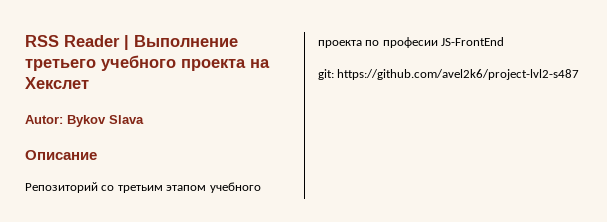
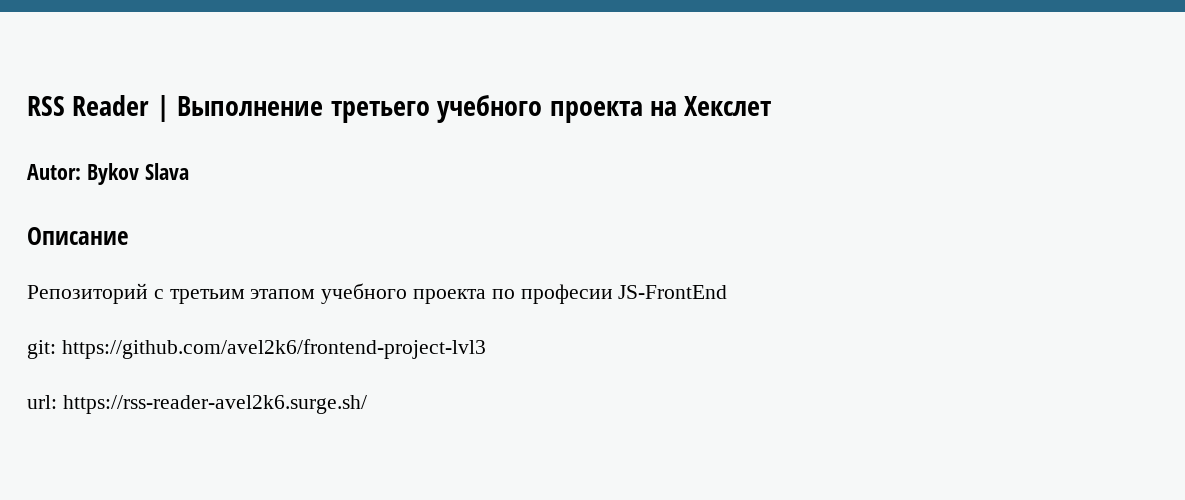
[101,185,115,191] со -> [153,289,164,299] с
[337,69,580,80] https://github.com/avel2k6/project-lvl2-s487 -> [61,339,486,359] [27,395,367,414] https://github.com/avel2k6/frontend-project-lvl3 // url: https://rss-reader-avel2k6.surge.sh/

